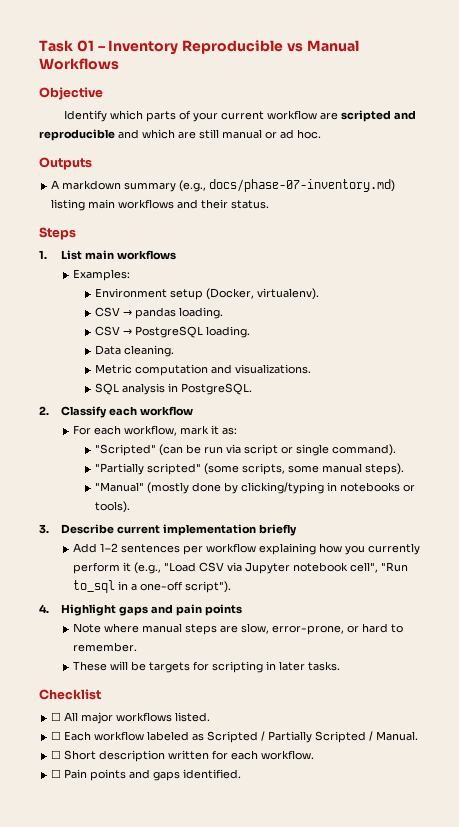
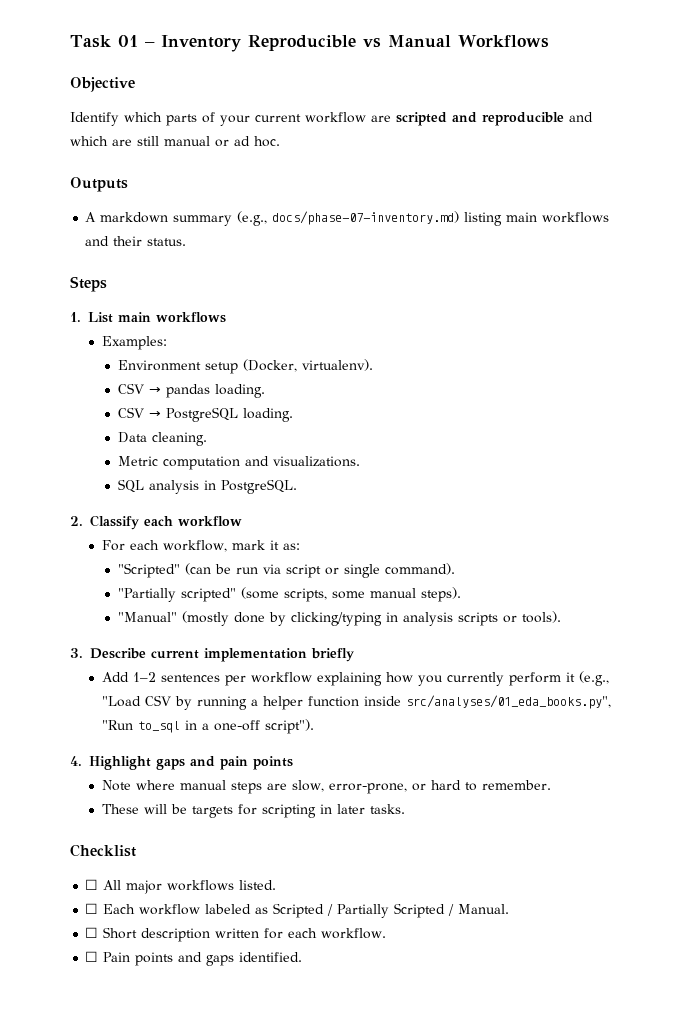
[339,482,400,492] notebooks -> [402,612,498,626] analysis scripts
[226,562,378,574] via Jupyter notebook cell", -> [174,695,611,710] by running a helper function inside src/analyses/01_eda_books.py",

